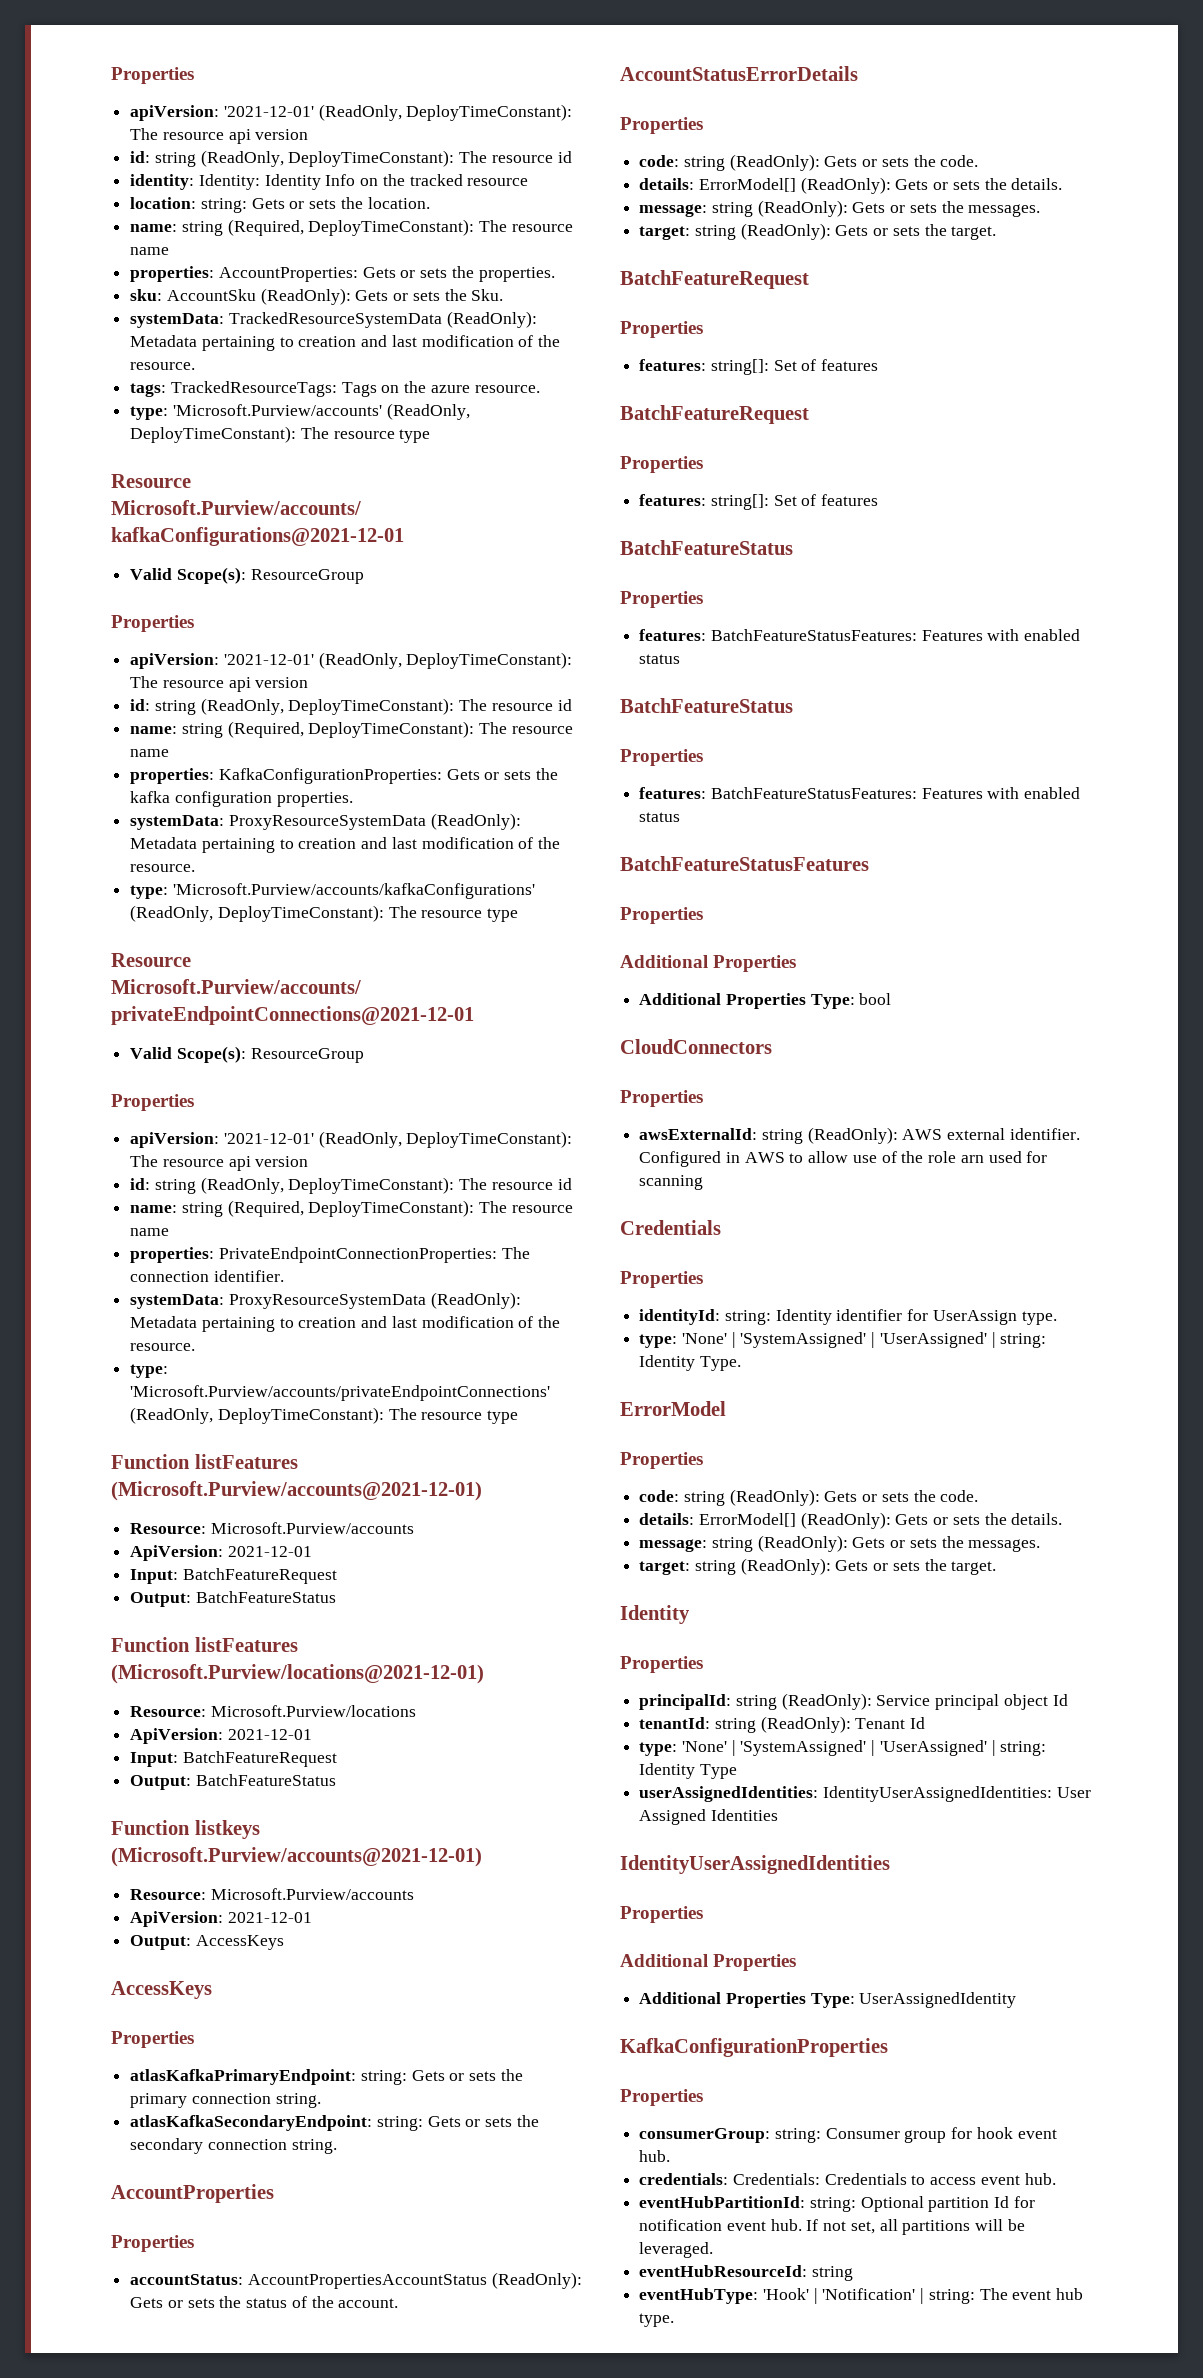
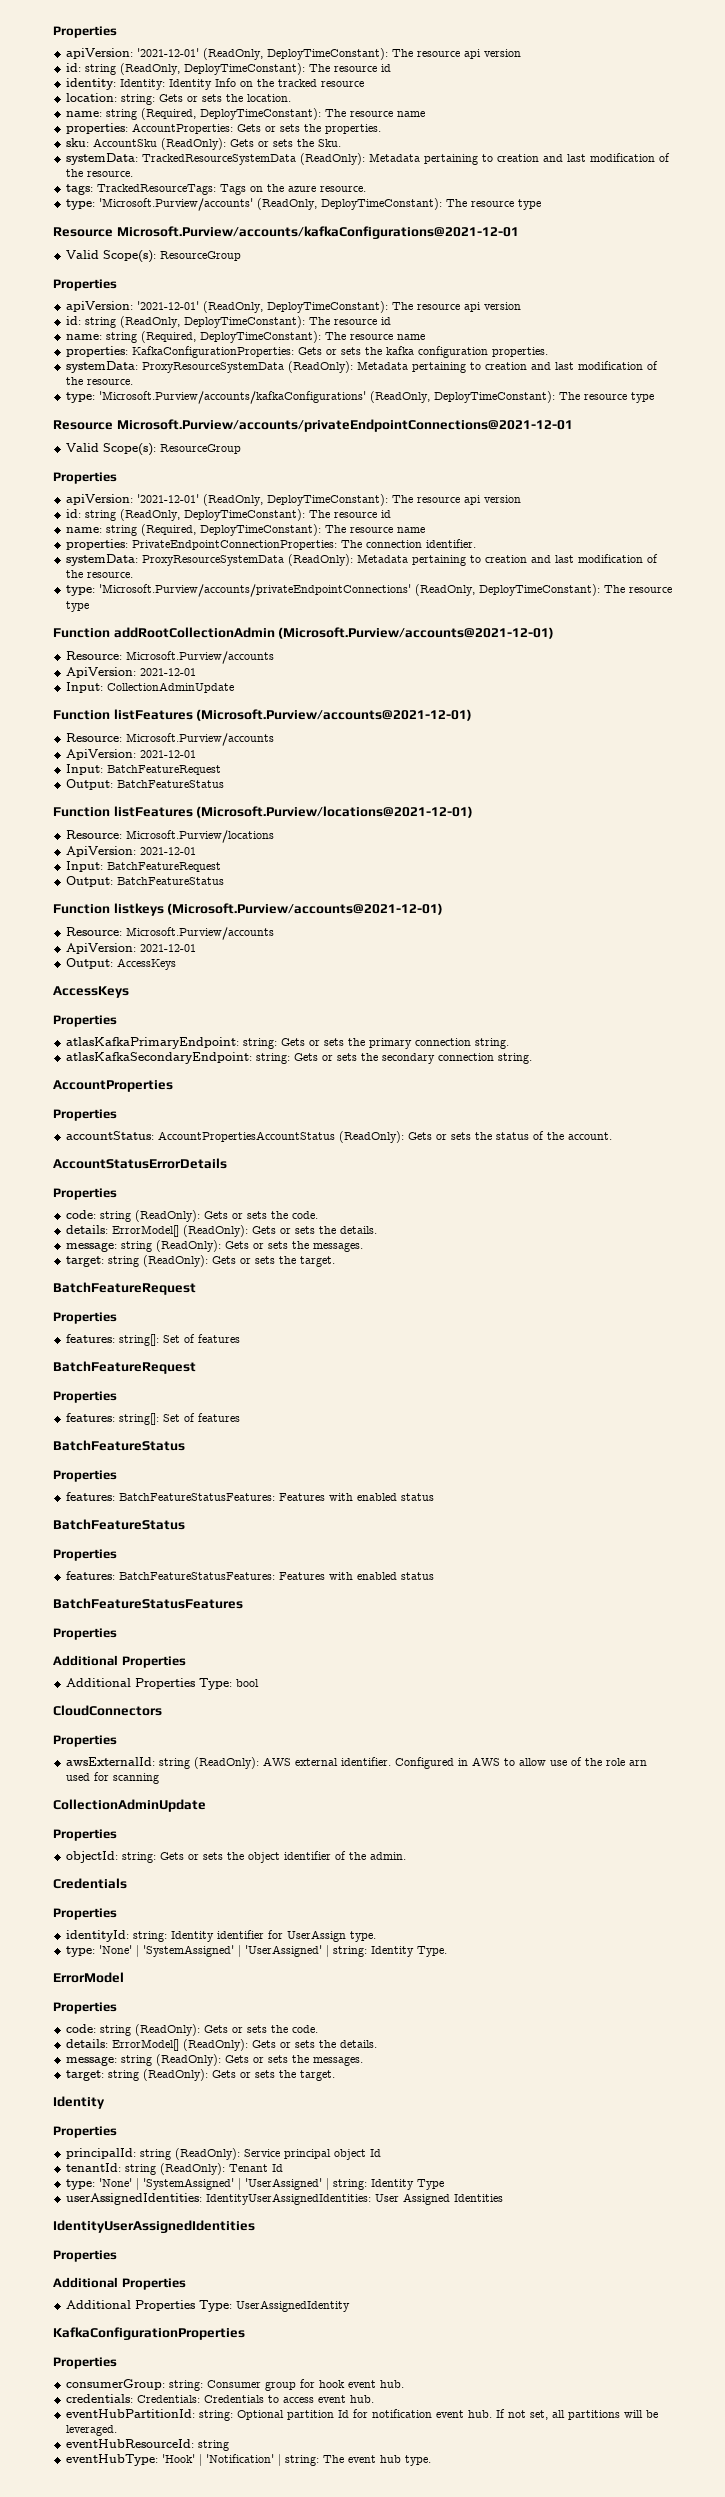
(519, 1417) none -> [53,627,555,639] [65,651,274,664] [65,667,196,678] [65,682,234,693] // Function addRootCollectionAdmin (Microsoft.Purview/accounts@2021-12-01) // Resource: Microsoft.Purview/accounts // ApiVersion: 2021-12-01 // Input: CollectionAdminUpdate
(704, 1182) none -> [53,1799,206,1812] [53,1829,117,1841] [65,1851,406,1863] // CollectionAdminUpdate // Properties // objectId: string: Gets or sets the object identifier of the admin.

